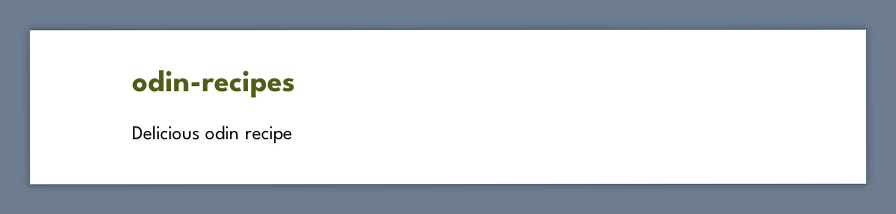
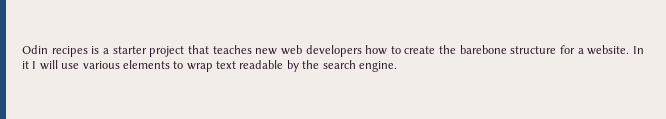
[131,70,295,99] [132,125,293,145] odin-recipes // Delicious odin recipe -> [22,45,644,57] [22,60,397,72] Odin recipes is a starter project that teaches new web developers how to create the barebone structure for a website. In it I will use various elements to wrap text readable by the search engine.

